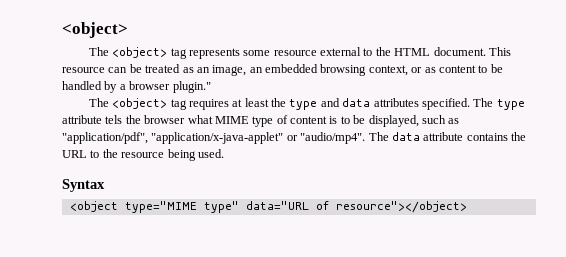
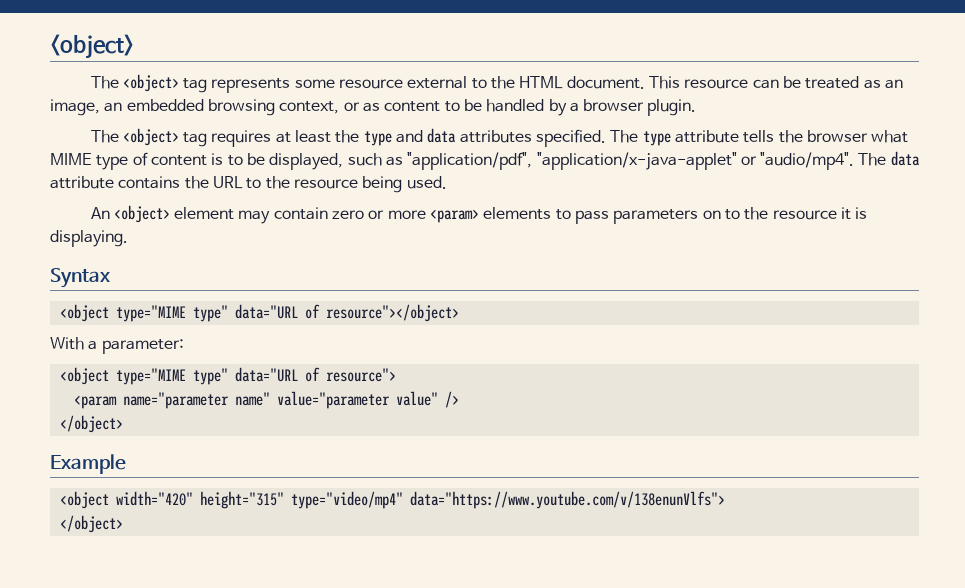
[172,81,211,93] plugin." -> [647,99,697,116] plugin.
[105,115,123,124] tels -> [743,130,775,143] tells
(224, 153) none -> [90,205,868,224] [50,230,128,247] // An <object> element may contain zero or more <param> elements to pass parameters on to the resource it is displaying.
(467, 207) none -> [50,337,184,354] [59,367,396,385] [73,391,459,409] [59,415,123,433] [50,454,126,474] [59,491,725,509] [59,515,123,533] // With a parameter: // <object type="MIME type" data="URL of resource"> // <param name="parameter name" value="parameter value" /> // </object> // Example // <object width="420" height="315" type="video/mp4" data="https://www.youtube.com/v/138enunVlfs"> // </object>

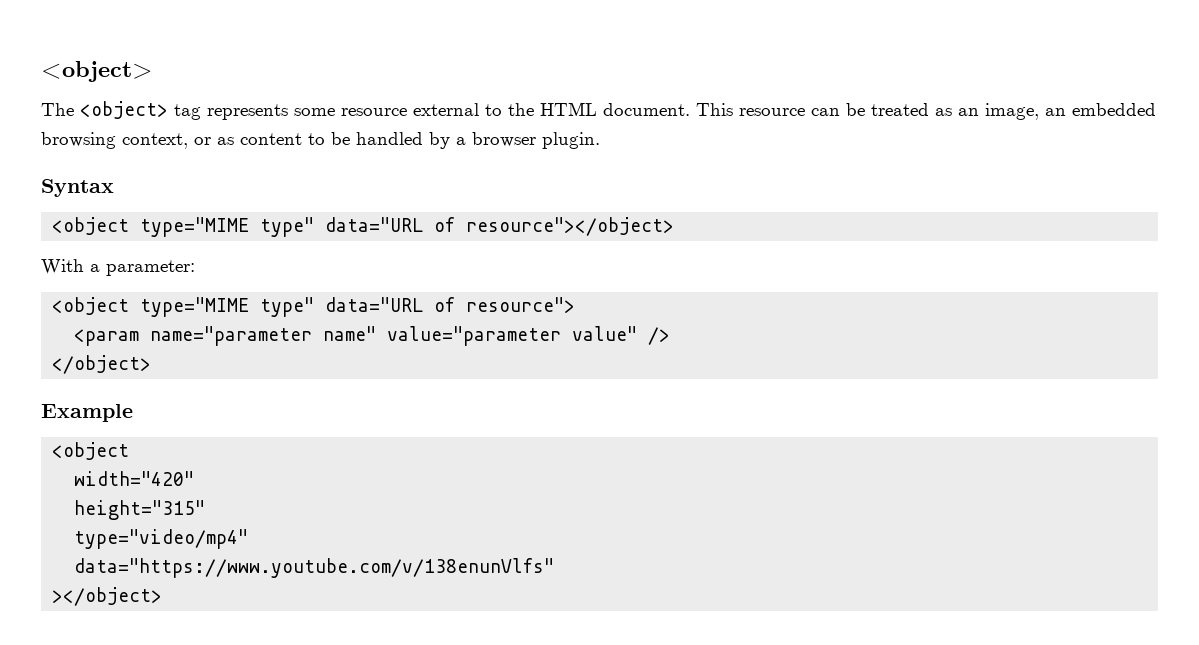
[90,128,909,147] [50,151,920,170] [50,176,447,193] [90,205,868,224] [50,230,128,247] // The <object> tag requires at least the type and data attributes specified. The type attribute tells the browser what MIME type of content is to be displayed, such as "application/pdf", "application/x-java-applet" or "audio/mp4". The data attribute contains the URL to the resource being used. // An <object> element may contain zero or more <param> elements to pass parameters on to the resource it is displaying. -> (600, 140) none
(109, 500) none -> (130, 451) //
(193, 498) none -> (195, 478) //
(284, 500) none -> (206, 510) //
[409,491,725,509] [59,515,123,533] data="https://www.youtube.com/v/138enunVlfs"> // </object> -> [74,558,555,578] [52,587,163,606] // data="https://www.youtube.com/v/138enunVlfs" // ></object>

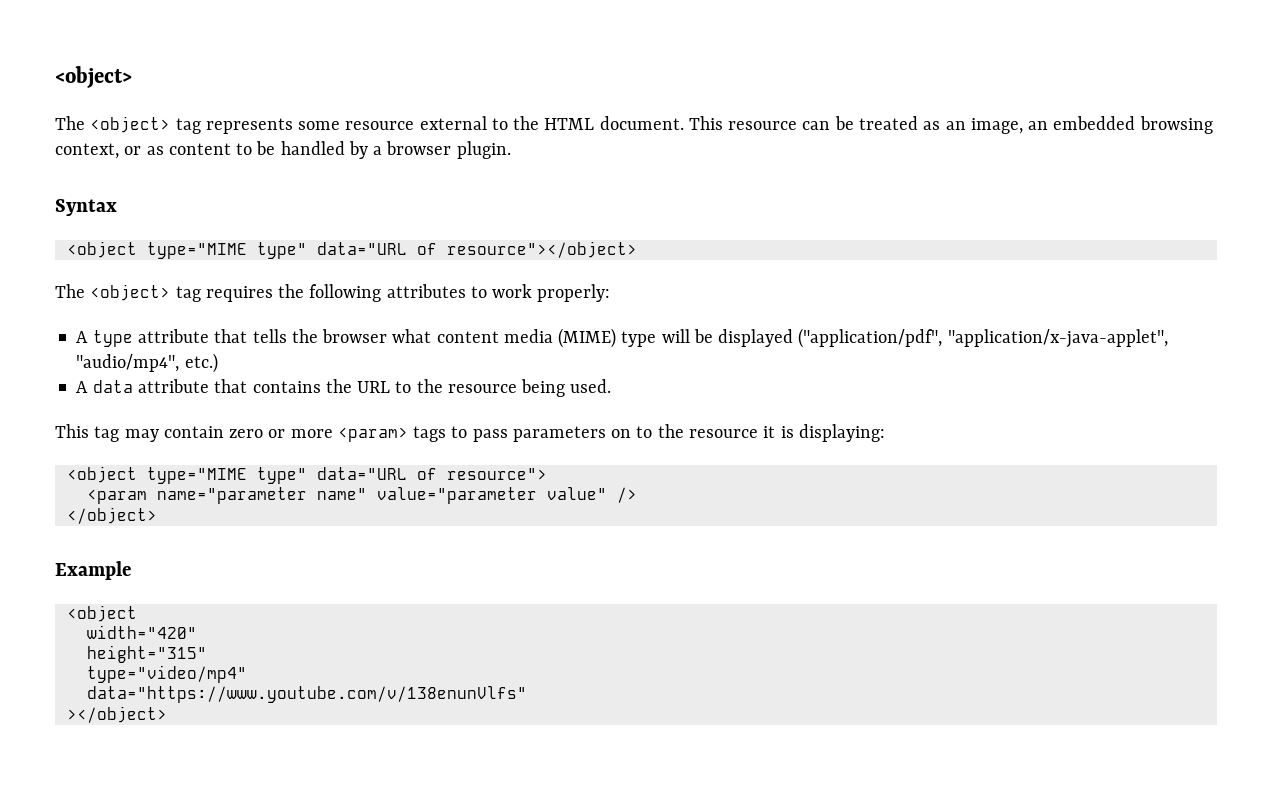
[41,259,195,276] With a parameter: -> [55,284,611,302] [76,328,1168,348] [76,353,218,373] [76,379,612,397] [55,424,885,442] The <object> tag requires the following attributes to work properly: // A type attribute that tells the browser what content media (MIME) type will be displayed ("application/pdf", "application/x-java-applet", "audio/mp4", etc.) // A data attribute that contains the URL to the resource being used. // This tag may contain zero or more <param> tags to pass parameters on to the resource it is displaying:

